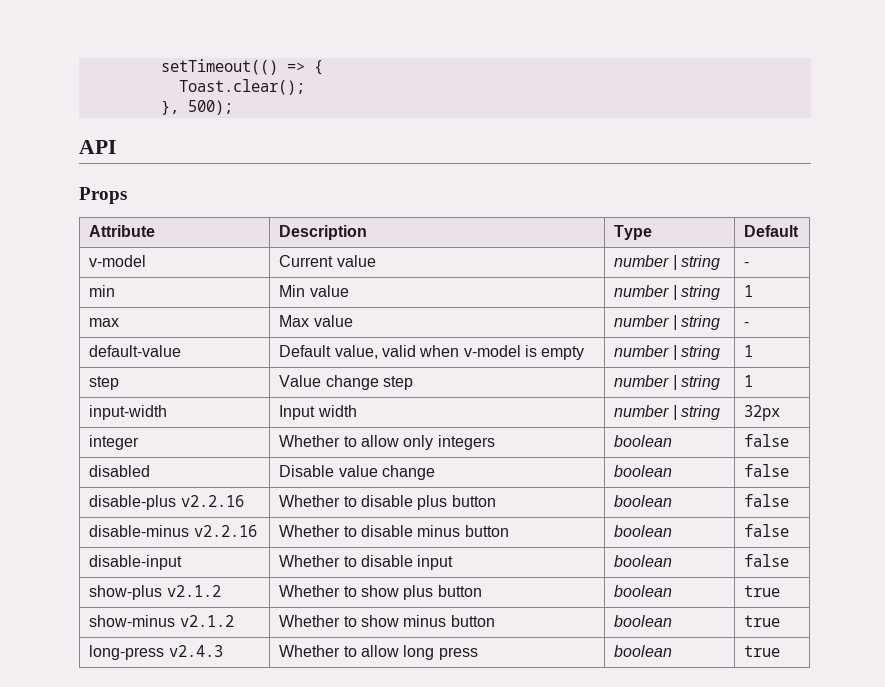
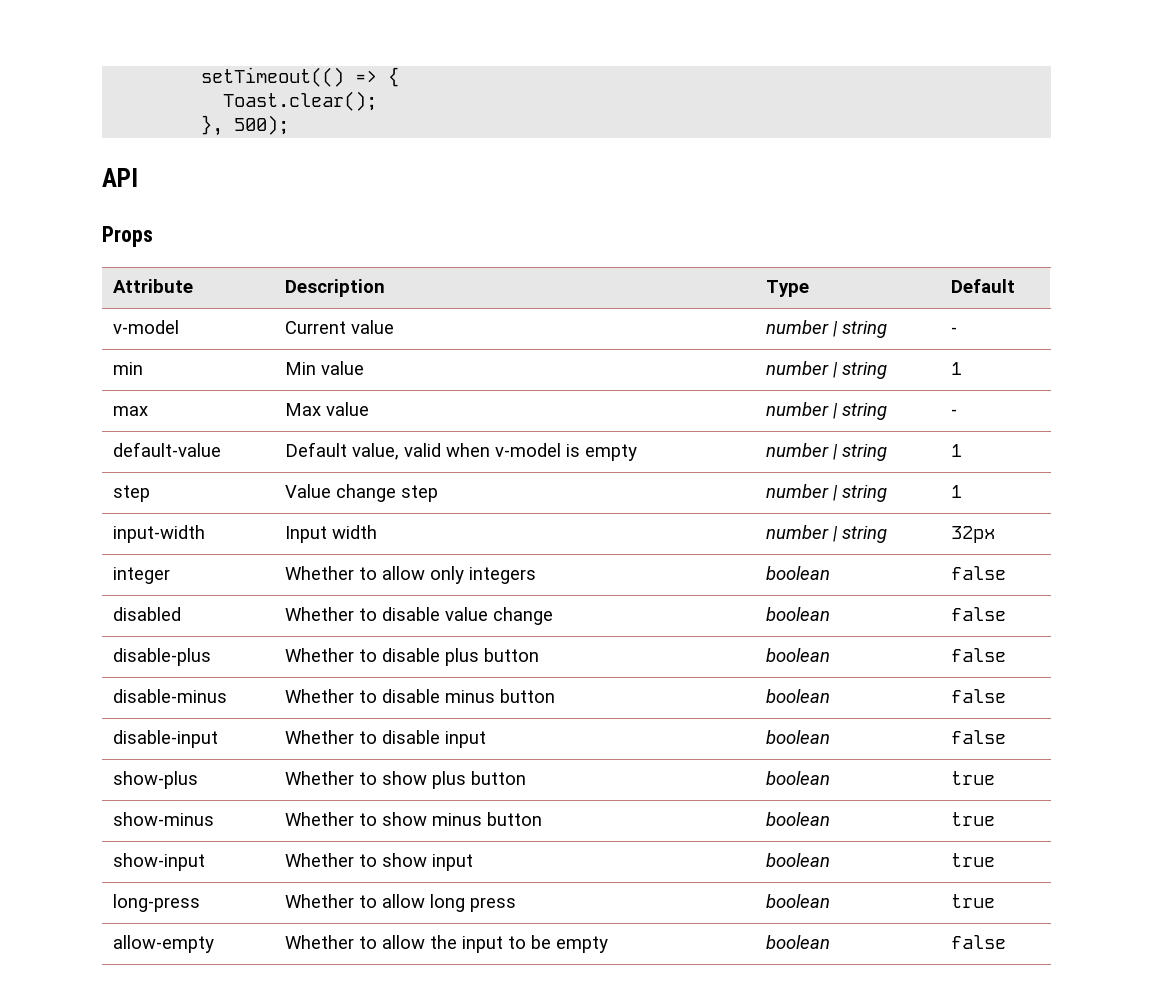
[279,465,335,477] Disable -> [285,607,441,621] Whether to disable
[180,495,244,507] v2.2.16 -> (212, 657) none
[193,525,257,537] v2.2.16 -> (228, 696) none
[166,585,221,597] v2.1.2 -> (199, 780) none
[179,615,234,627] v2.1.2 -> (215, 819) none
(781, 621) none -> [113,853,206,871] [285,853,474,871] [766,853,831,867] [951,853,996,867] // show-input | Whether to show input | boolean | true
[168,645,223,657] v2.4.3 -> (201, 903) none
(781, 651) none -> [113,935,215,953] [285,935,609,953] [766,935,831,949] [951,935,1007,949] // allow-empty | Whether to allow the input to be empty | boolean | false

